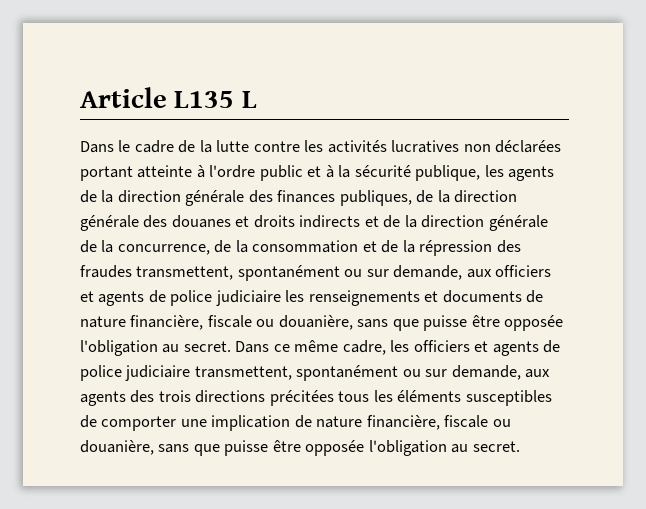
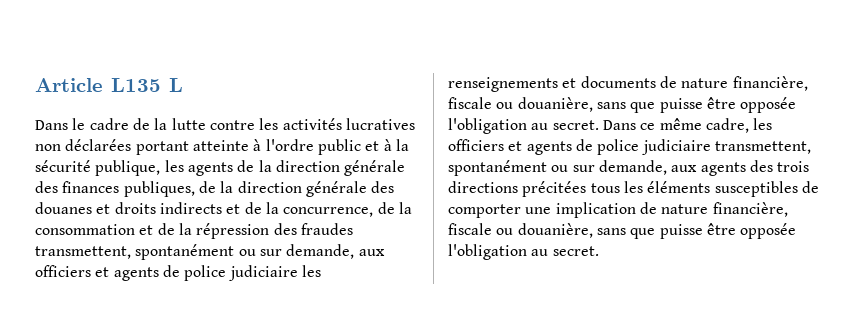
[421,215,548,231] [80,240,114,253] direction générale de la -> (279, 208) none

